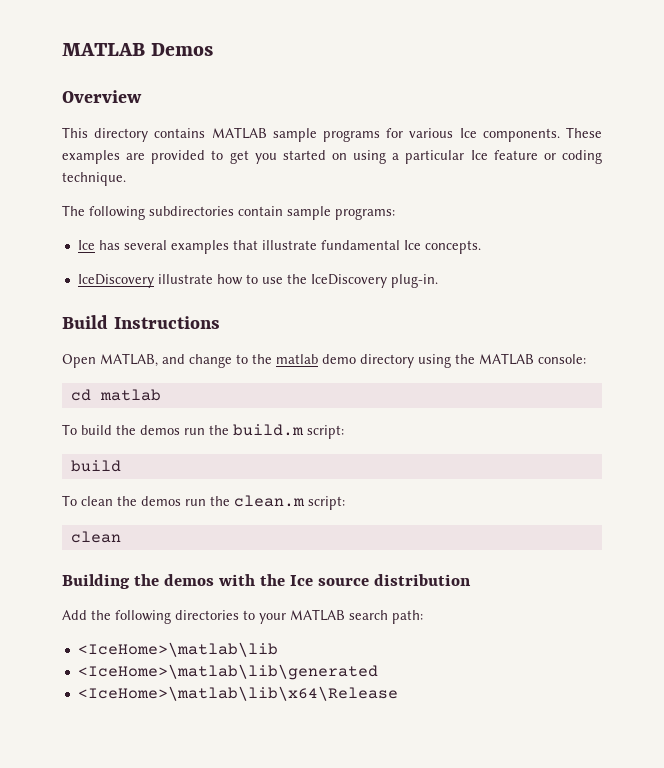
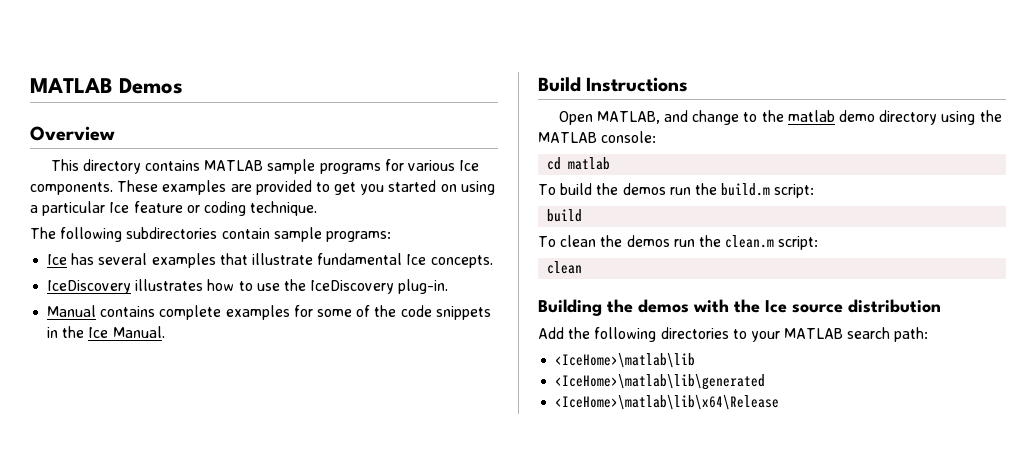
[157,274,213,284] illustrate -> [135,279,204,291] illustrates
(438, 281) none -> [47,305,491,320] [47,326,165,338] // Manual contains complete examples for some of the code snippets in the Ice Manual.

